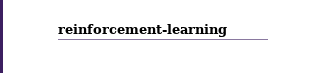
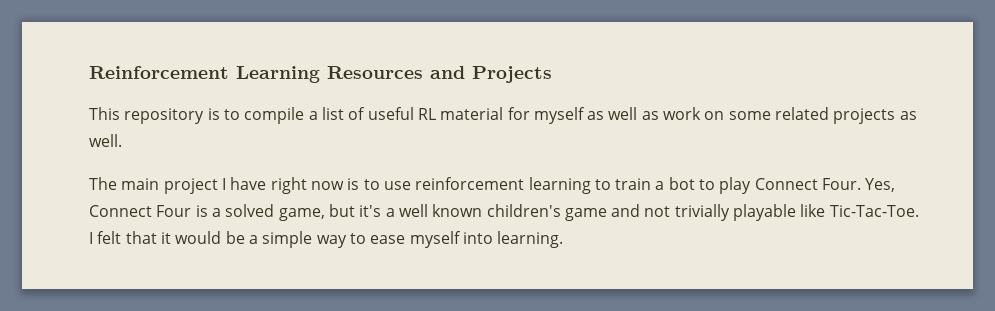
[58,24,227,37] reinforcement-learning -> [89,66,552,83] [89,107,917,124] [89,134,122,147] [89,177,896,194] [89,204,919,221] [89,231,564,248] Reinforcement Learning Resources and Projects // This repository is to compile a list of useful RL material for myself as well as work on some related projects as well. // The main project I have right now is to use reinforcement learning to train a bot to play Connect Four. Yes, Connect Four is a solved game, but it's a well known children's game and not trivially playable like Tic-Tac-Toe. I felt that it would be a simple way to ease myself into learning.

